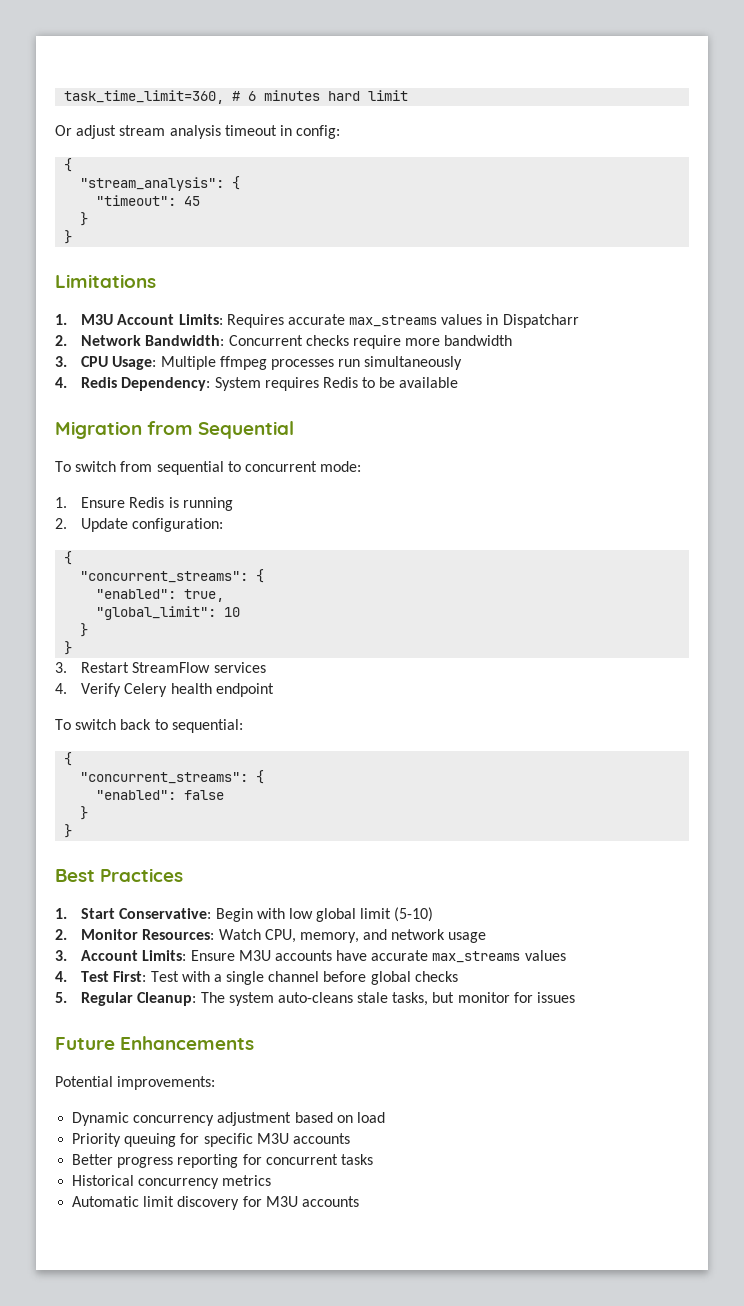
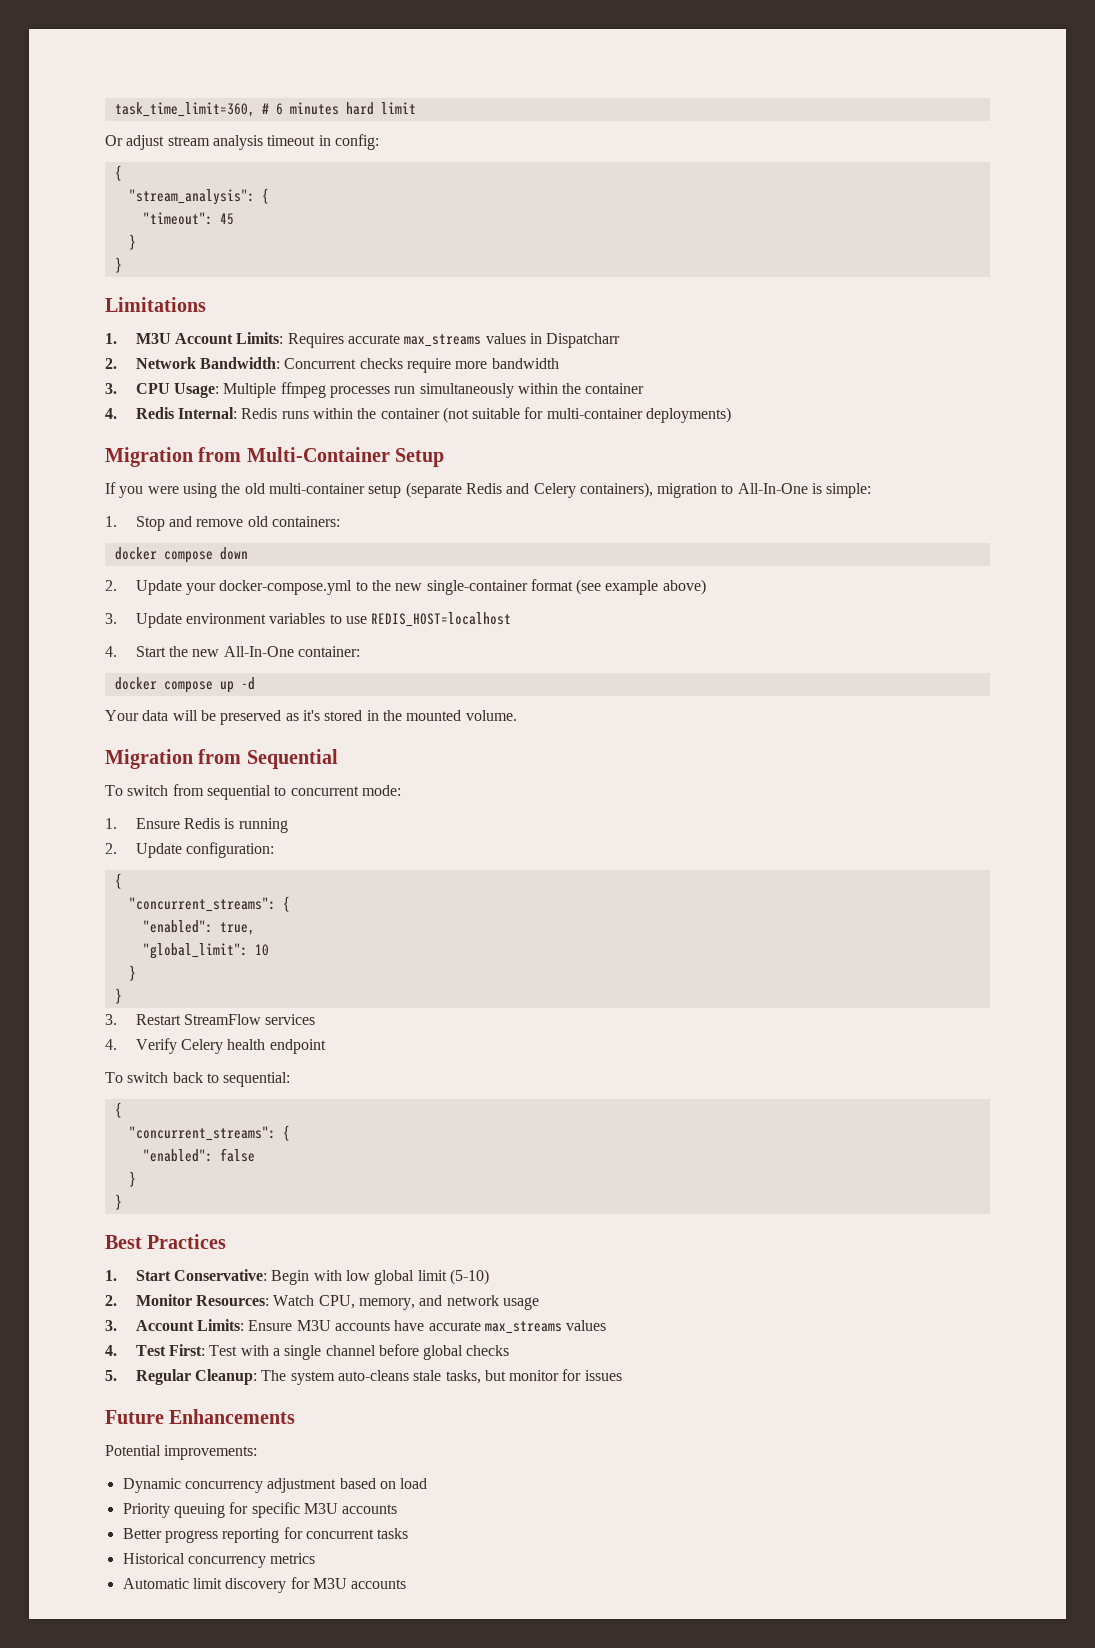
(463, 363) none -> [517,383,645,394] within the container
[121,377,459,391] Dependency: System requires Redis to be available -> [177,407,732,423] [105,447,445,467] [105,482,872,498] [105,516,340,531] [114,547,248,563] [105,579,706,595] [105,612,512,628] [105,646,360,657] [114,677,255,693] [105,710,517,725] Internal: Redis runs within the container (not suitable for multi-container deployments) // Migration from Multi-Container Setup // If you were using the old multi-container setup (separate Redis and Celery containers), migration to All-In-One is simple: // 1. Stop and remove old containers: // docker compose down // 2. Update your docker-compose.yml to the new single-container format (see example above) // 3. Update environment variables to use REDIS_HOST=localhost // 4. Start the new All-In-One container: // docker compose up -d // Your data will be preserved as it's stored in the mounted volume.

